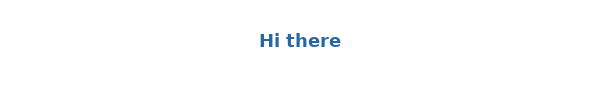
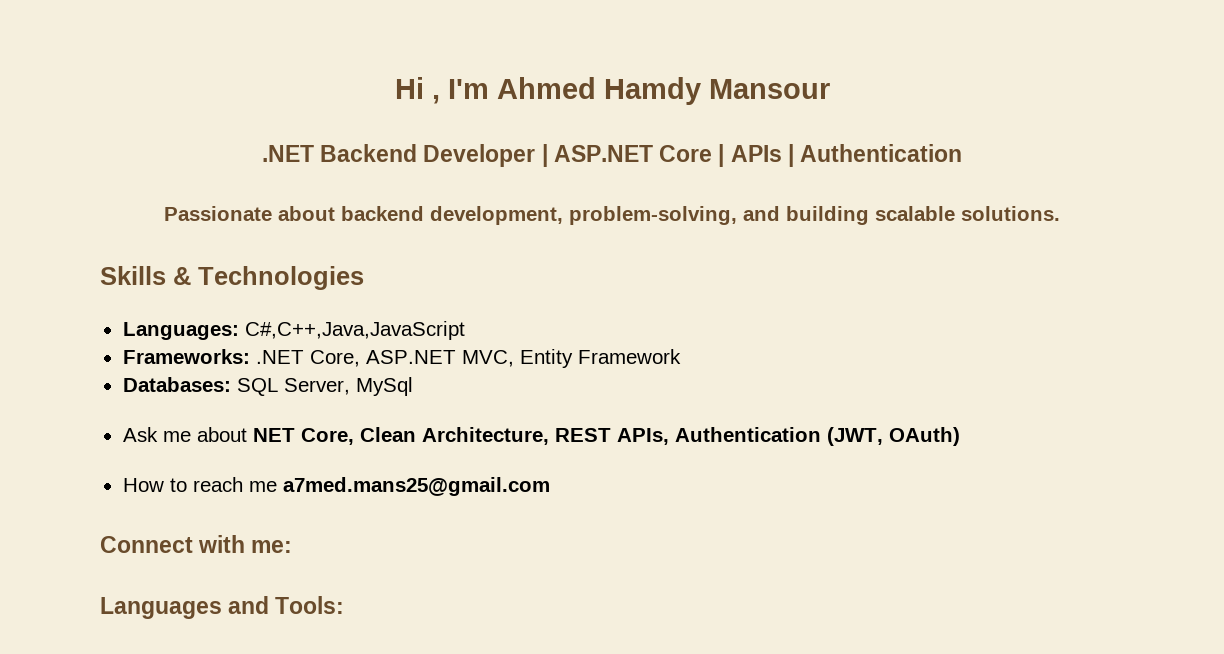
[285,33,341,47] there -> [431,77,830,105] [262,144,962,167] [164,206,1060,225] [100,266,364,290] [122,321,465,340] [122,349,681,368] [122,377,413,396] [122,427,960,446] [122,477,550,496] [100,535,293,553] [100,596,345,619] , I'm Ahmed Hamdy Mansour // .NET Backend Developer | ASP.NET Core | APIs | Authentication // Passionate about backend development, problem-solving, and building scalable solutions. // Skills & Technologies // Languages: C#,C++,Java,JavaScript // Frameworks: .NET Core, ASP.NET MVC, Entity Framework // Databases: SQL Server, MySql // Ask me about NET Core, Clean Architecture, REST APIs, Authentication (JWT, OAuth) // How to reach me a7med.mans25@gmail.com // Connect with me: // Languages and Tools:

